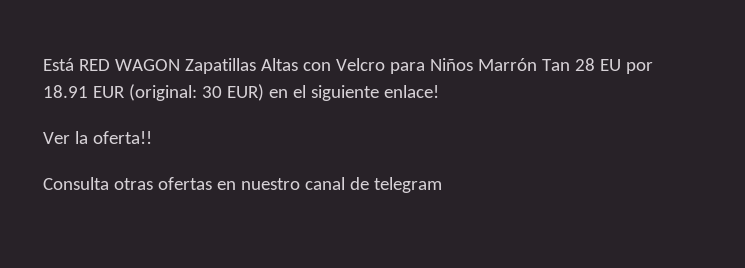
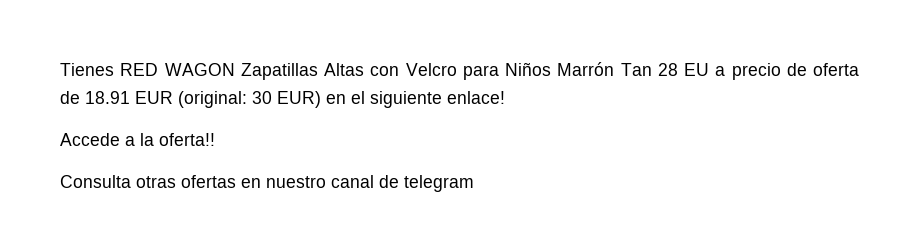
[43,58,74,71] Está -> [60,63,114,76] Tienes
[625,62,653,74] por -> [715,63,859,80] [60,91,80,104] a precio de oferta de
[43,132,70,144] Ver -> [60,133,135,146] Accede a

